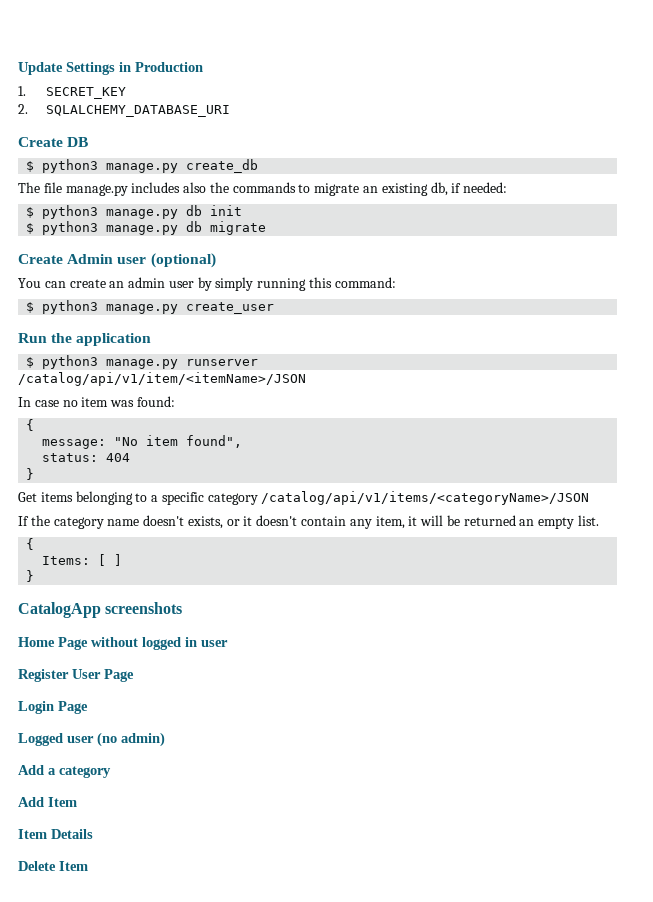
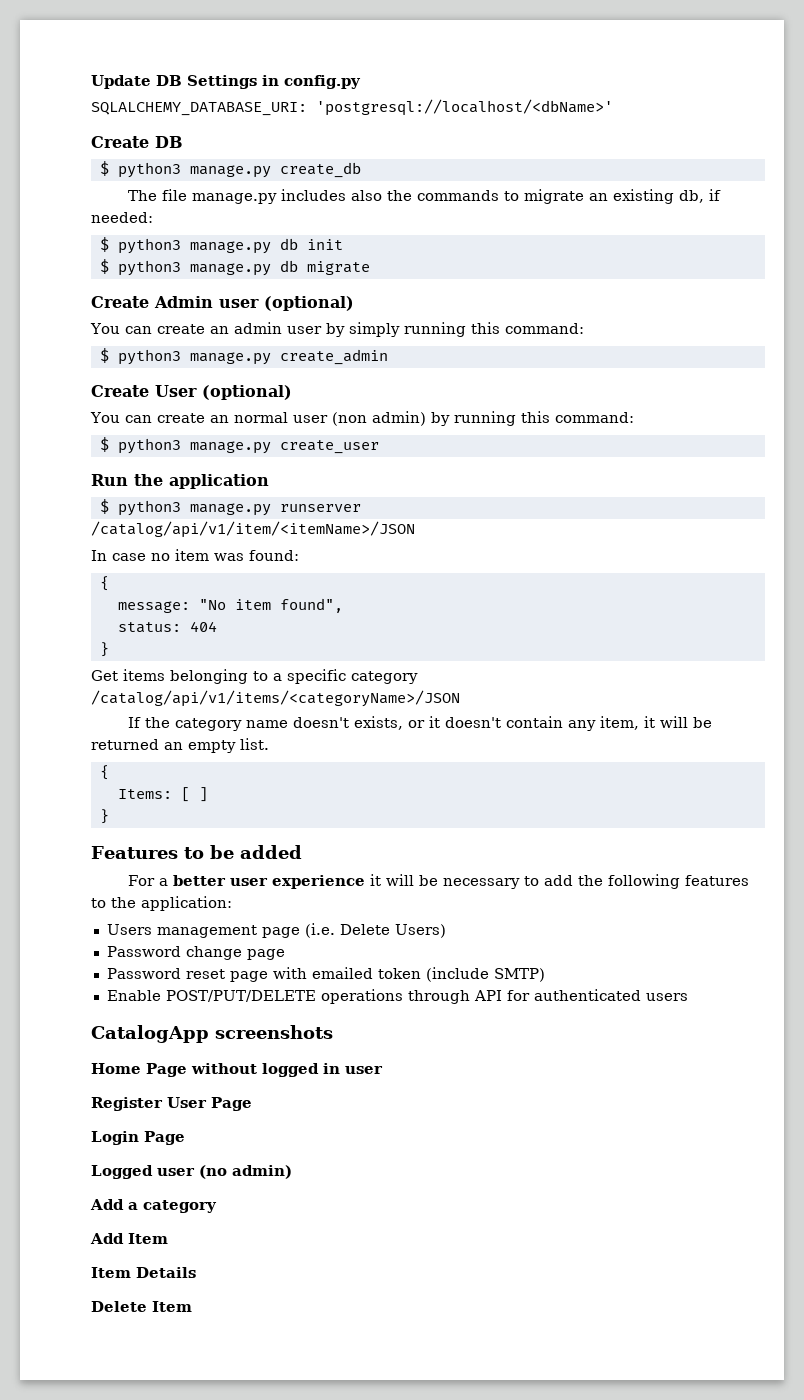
(63, 68) none -> [156,75,182,86] DB
[135,62,203,72] [18,86,126,99] [18,104,230,117] Production // 1. SECRET_KEY // 2. SQLALCHEMY_DATABASE_URI -> [284,75,361,89] [91,99,613,116] config.py // SQLALCHEMY_DATABASE_URI: 'postgresql://localhost/<dbName>'
(396, 282) none -> [99,348,388,365] [91,385,292,400] [90,411,634,426] // $ python3 manage.py create_admin // Create User (optional) // You can create an normal user (non admin) by running this command:
(35, 576) none -> [91,845,302,859] [127,874,749,889] [91,896,232,911] [106,923,446,938] [106,946,285,960] [106,967,545,982] [106,989,688,1004] // Features to be added // For a better user experience it will be necessary to add the following features to the application: // Users management page (i.e. Delete Users) // Password change page // Password reset page with emailed token (include SMTP) // Enable POST/PUT/DELETE operations through API for authenticated users

